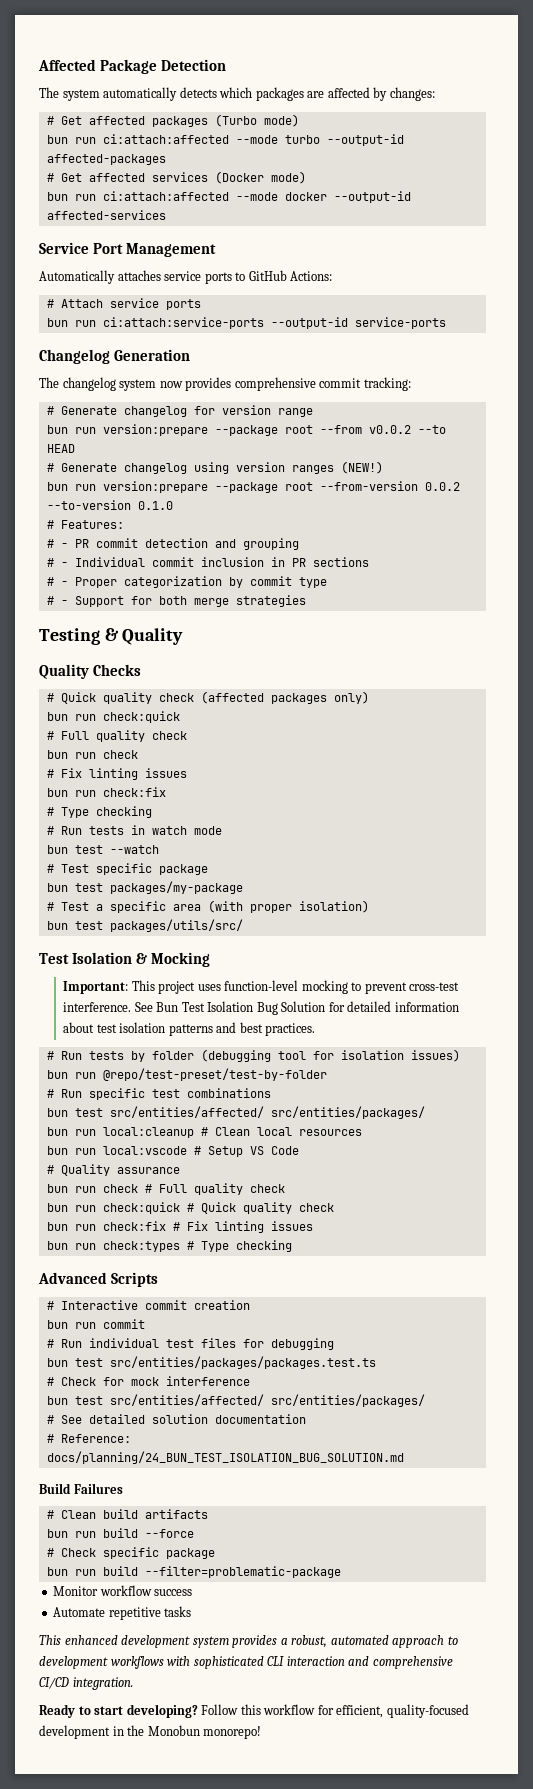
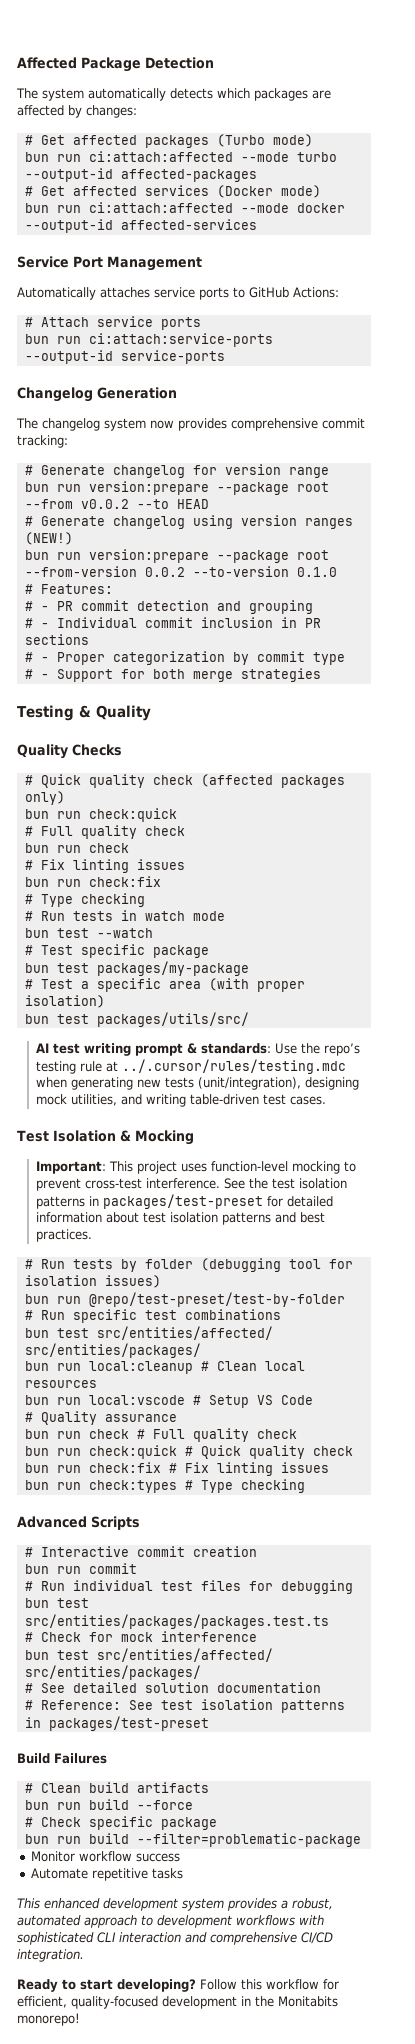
(243, 925) none -> [35,1043,360,1056] [35,1059,346,1074] [35,1077,359,1090] [35,1094,326,1107] // AI test writing prompt & standards: Use the repo’s testing rule at ../.cursor/rules/testing.mdc when generating new tests (unit/integration), designing mock utilities, and writing table-driven test cases.
[156,1001,326,1015] Bun Test Isolation Bug Solution -> [248,1178,347,1189] [35,1194,263,1209] the test isolation patterns in packages/test-preset
[46,1451,404,1464] docs/planning/24_BUN_TEST_ISOLATION_BUG_SOLUTION.md -> [128,1699,345,1713] [24,1716,209,1731] See test isolation patterns in packages/test-preset
[147,1725,200,1736] Monobun -> [278,1996,338,2007] Monitabits

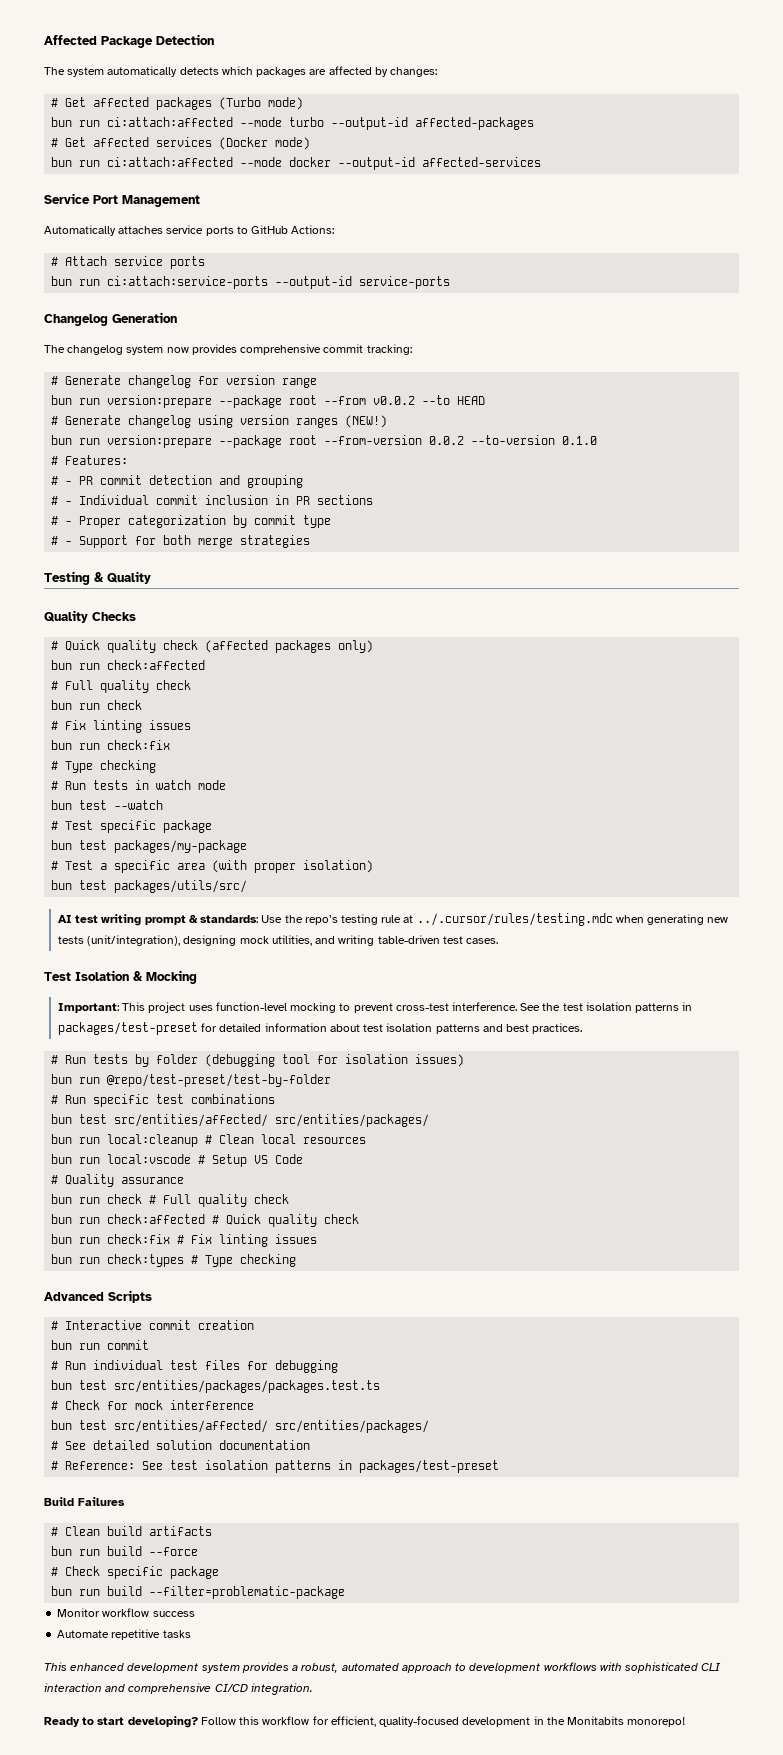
[88,808,177,822] check:quick -> [107,660,206,670] check:affected
[88,1445,177,1459] check:quick -> [107,1214,206,1224] check:affected

